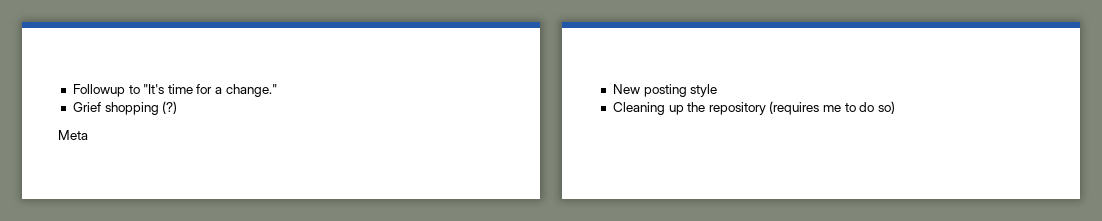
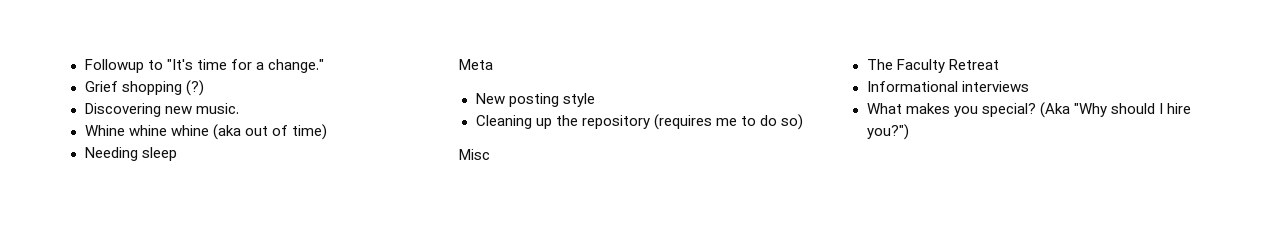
(178, 107) none -> [84,103,239,117] [84,124,327,140] [84,147,177,161] // Discovering new music. // Whine whine whine (aka out of time) // Needing sleep
(896, 107) none -> [459,149,490,160] [866,59,999,73] [866,81,1029,92] [866,102,1191,118] [866,124,909,140] // Misc // The Faculty Retreat // Informational interviews // What makes you special? (Aka "Why should I hire you?")

